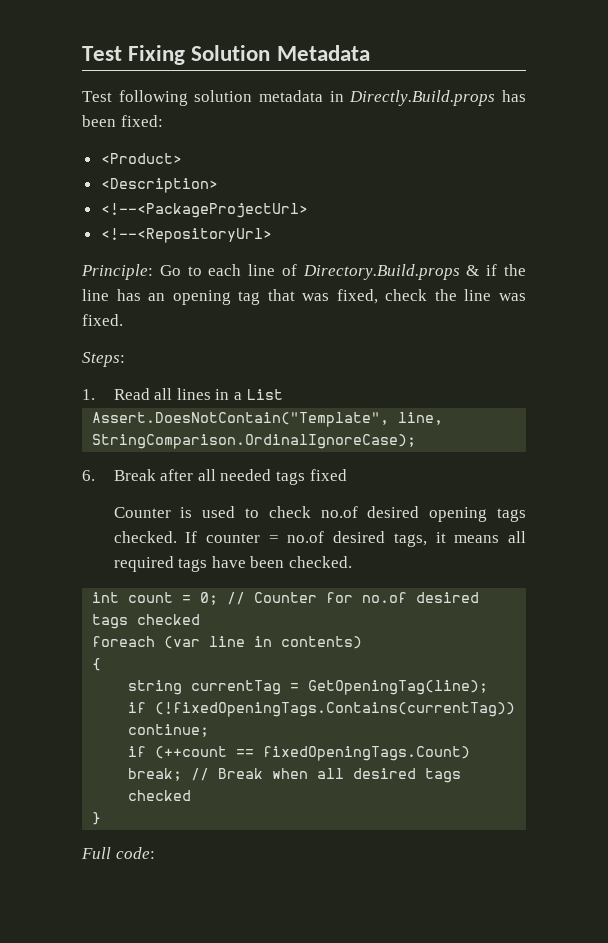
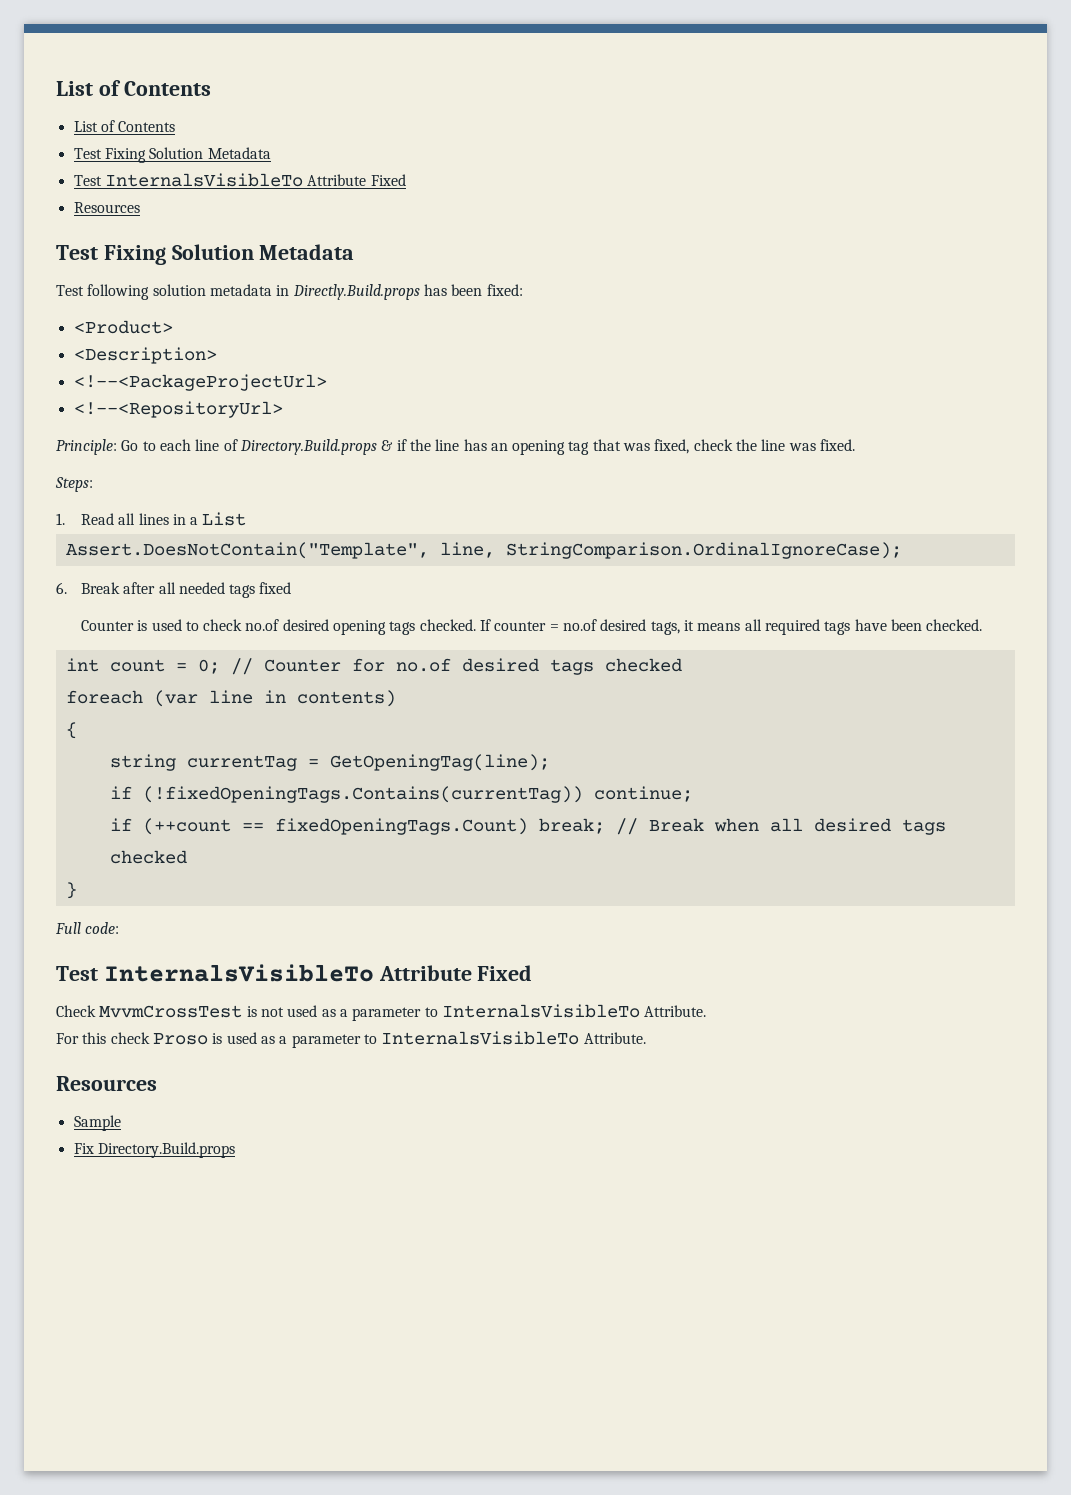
(82, 53) none -> [56,80,211,96] [73,120,176,132] [73,147,271,163] [73,173,406,187] [73,202,140,213] List of Contents // List of Contents // Test Fixing Solution Metadata // Test InternalsVisibleTo Attribute Fixed // Resources //
(155, 853) none -> [56,964,533,982] [56,1004,707,1021] [56,1031,646,1048] [56,1076,157,1091] [73,1115,121,1131] [73,1142,235,1158] // Test InternalsVisibleTo Attribute Fixed // Check MvvmCrossTest is not used as a parameter to InternalsVisibleTo Attribute. // For this check Proso is used as a parameter to InternalsVisibleTo Attribute. // Resources // Sample // Fix Directory.Build.props

